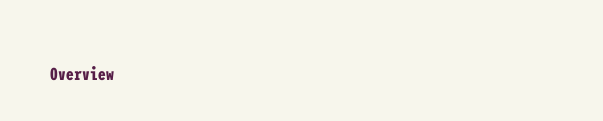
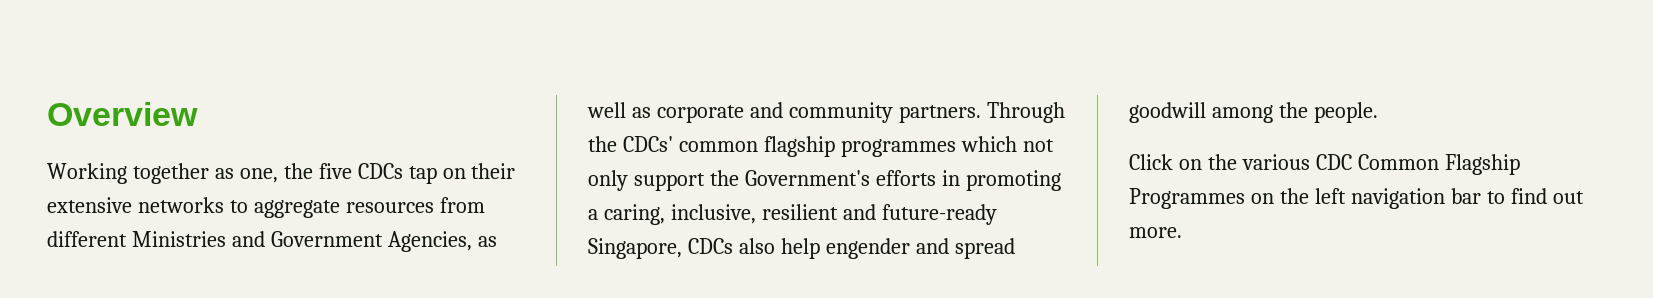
(114, 73) none -> [47,163,516,184] [47,197,485,218] [47,231,497,252] [587,102,1065,123] [588,136,1054,157] [588,170,1061,191] [588,204,997,225] [588,238,1015,259] [1129,102,1378,123] [1129,154,1520,175] [1129,188,1584,209] [1129,227,1182,238] // Working together as one, the five CDCs tap on their extensive networks to aggregate resources from different Ministries and Government Agencies, as well as corporate and community partners. Through the CDCs' common flagship programmes which not only support the Government's efforts in promoting a caring, inclusive, resilient and future-ready Singapore, CDCs also help engender and spread goodwill among the people. // Click on the various CDC Common Flagship Programmes on the left navigation bar to find out more.

